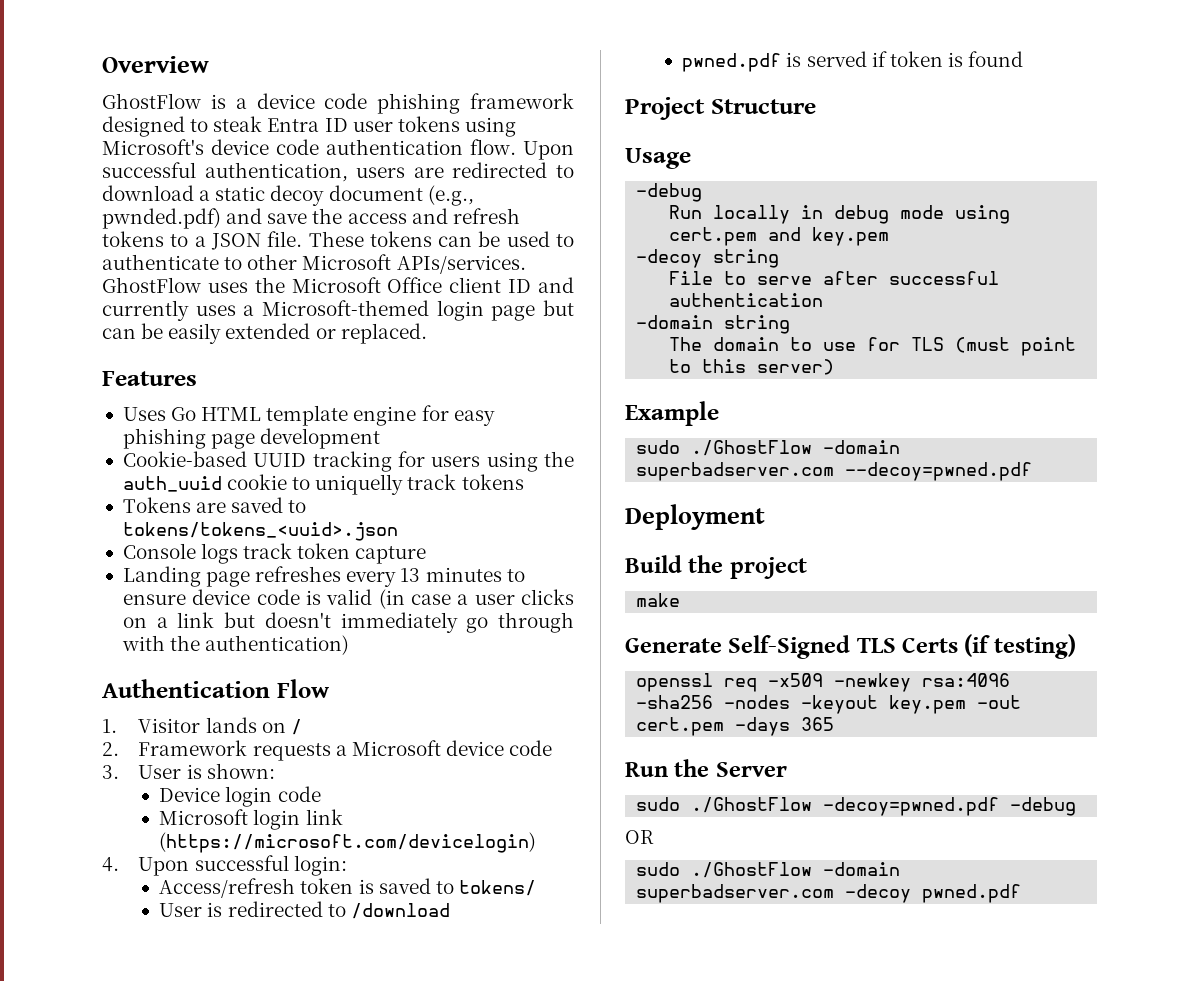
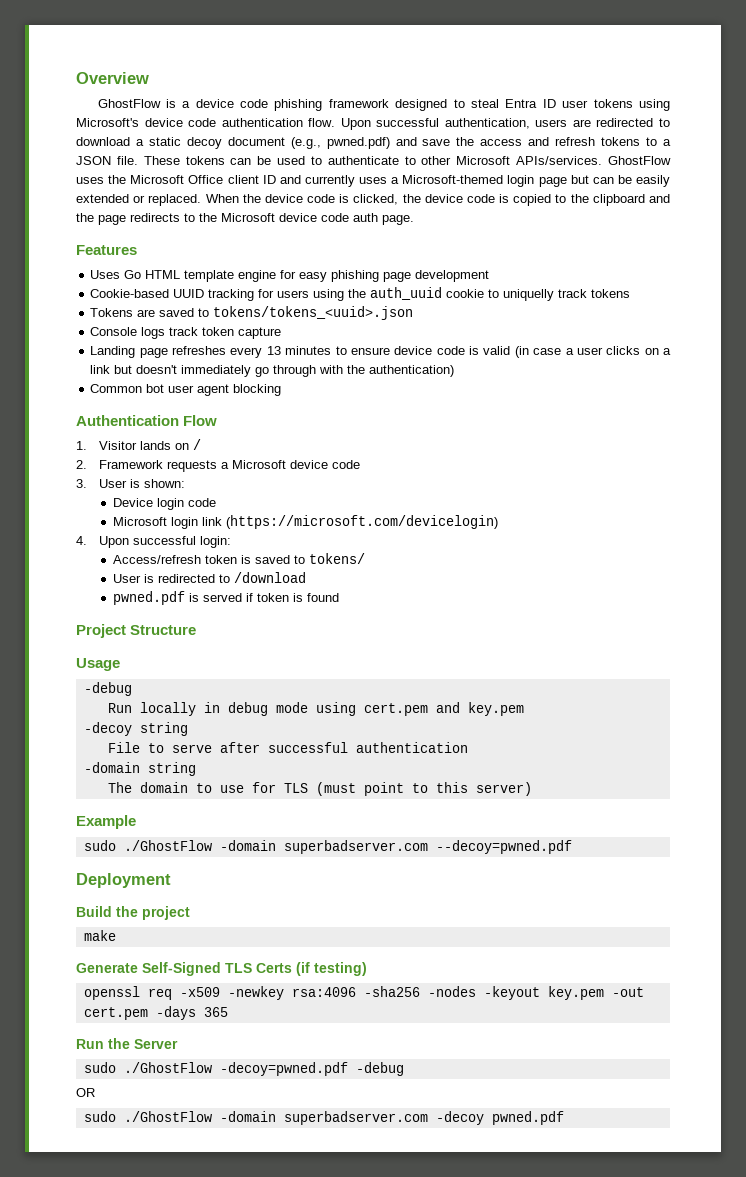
[213,116,263,132] steak -> [471,99,500,108] steal
[102,208,221,229] pwnded.pdf) -> [326,137,390,149] pwned.pdf)
(427, 333) none -> [205,194,670,206] [76,213,414,225] When the device code is clicked, the device code is copied to the clipboard and the page redirects to the Microsoft device code auth page.
(350, 645) none -> [90,384,282,396] // Common bot user agent blocking

